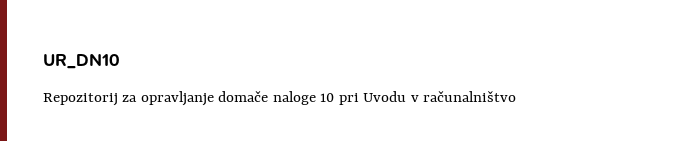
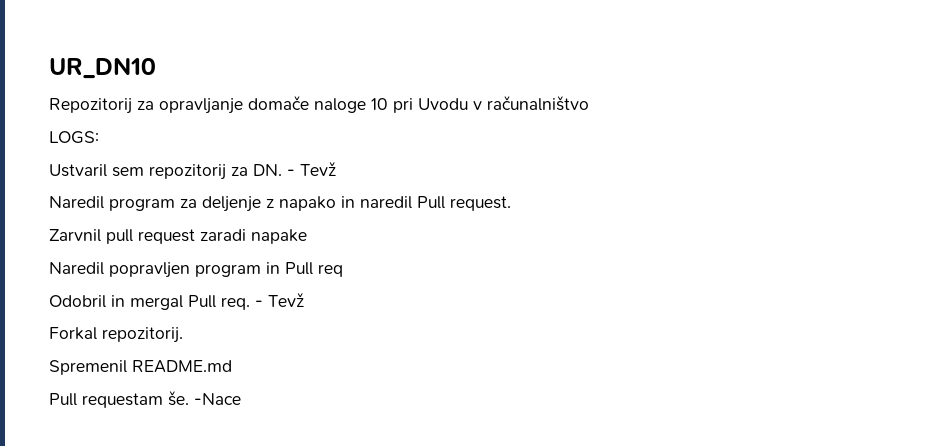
(517, 96) none -> [49,131,99,144] [49,161,336,180] [49,196,511,212] [49,229,307,244] [49,262,343,278] [49,292,304,310] [49,327,183,343] [49,360,232,375] [49,391,241,408] // LOGS: // Ustvaril sem repozitorij za DN. - Tevž // Naredil program za deljenje z napako in naredil Pull request. // Zarvnil pull request zaradi napake // Naredil popravljen program in Pull req // Odobril in mergal Pull req. - Tevž // Forkal repozitorij. // Spremenil README.md // Pull requestam še. -Nace

